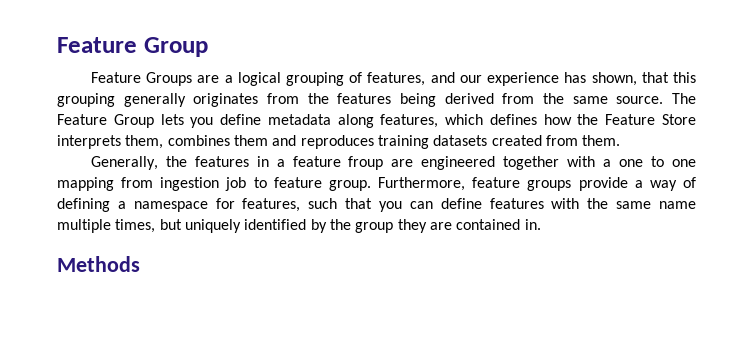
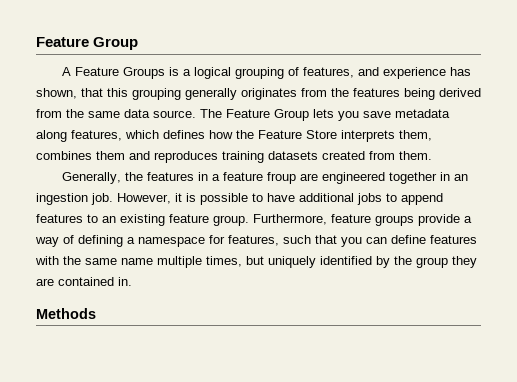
(208, 47) none -> [62,67,72,76] A
[197,75,220,83] are -> [169,67,180,76] is
[459,75,482,83] our -> (380, 71) none
(608, 100) none -> [124,109,150,118] data
[220,114,262,125] define -> [363,111,391,118] save
[567,156,697,167] [57,177,267,191] with a one to one mapping from ingestion job to -> [440,172,469,181] [36,193,443,205] [36,214,165,226] in an ingestion job. However, it is possible to have additional jobs to append features to an existing

